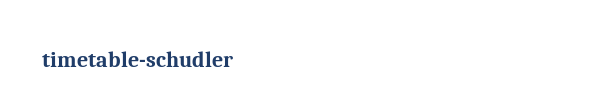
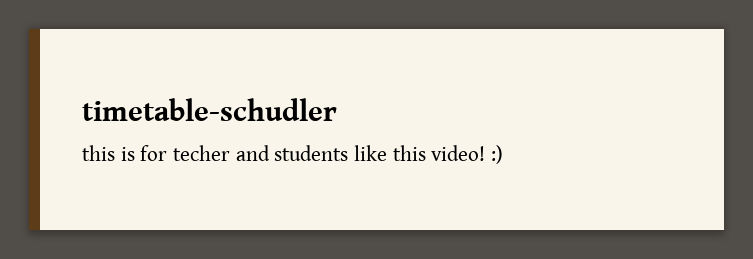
(233, 59) none -> [82,145,504,164] // this is for techer and students like this video! :)

